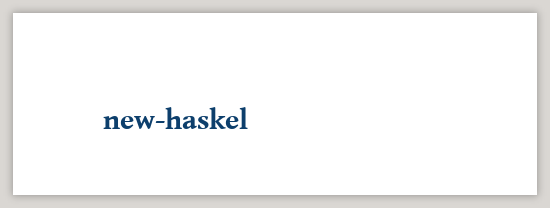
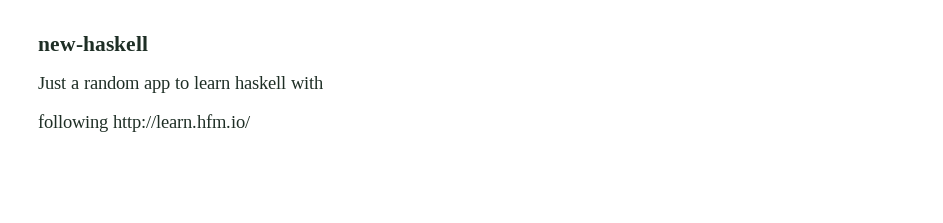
[103,107,248,129] new-haskel -> [38,36,148,51] [38,76,323,93] [38,114,251,132] new-haskell // Just a random app to learn haskell with // following http://learn.hfm.io/

